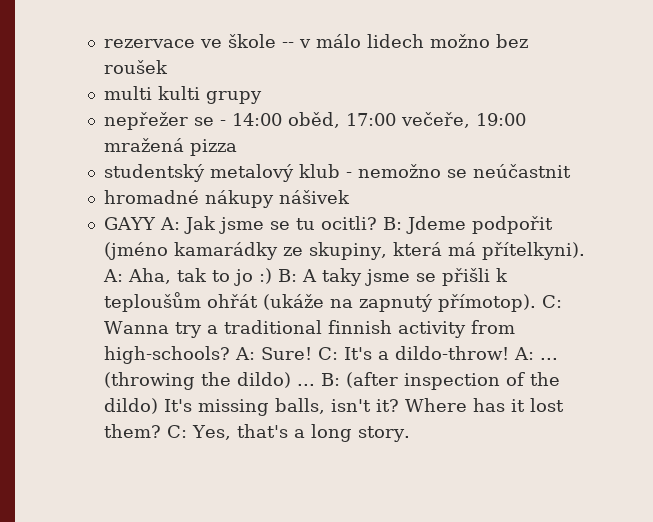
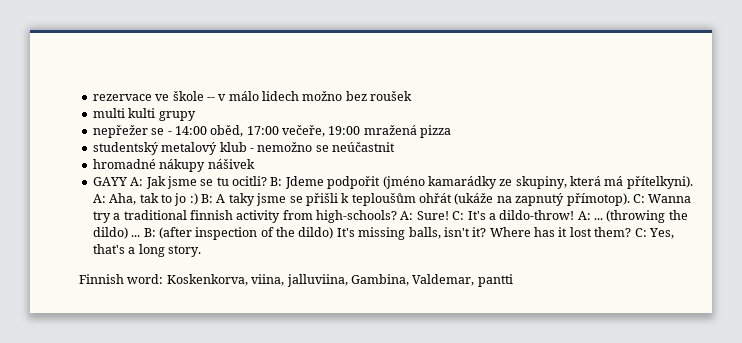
(410, 434) none -> [79,274,513,287] // Finnish word: Koskenkorva, viina, jalluviina, Gambina, Valdemar, pantti

